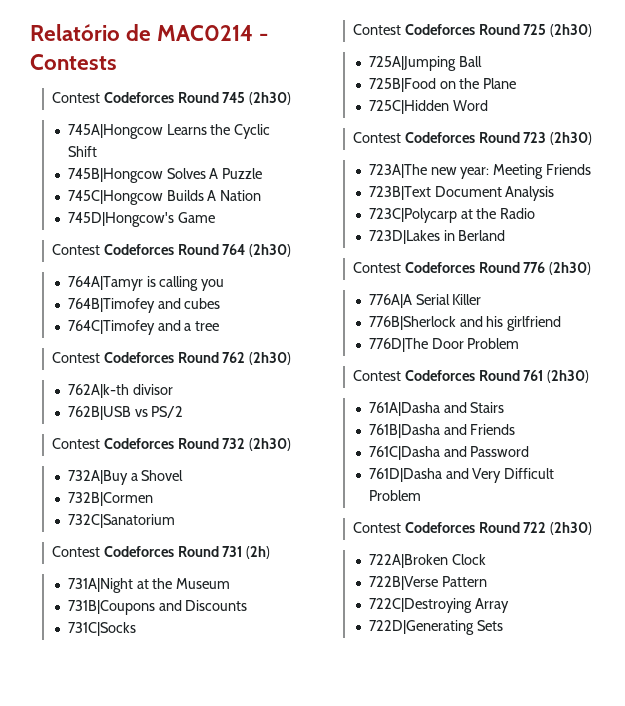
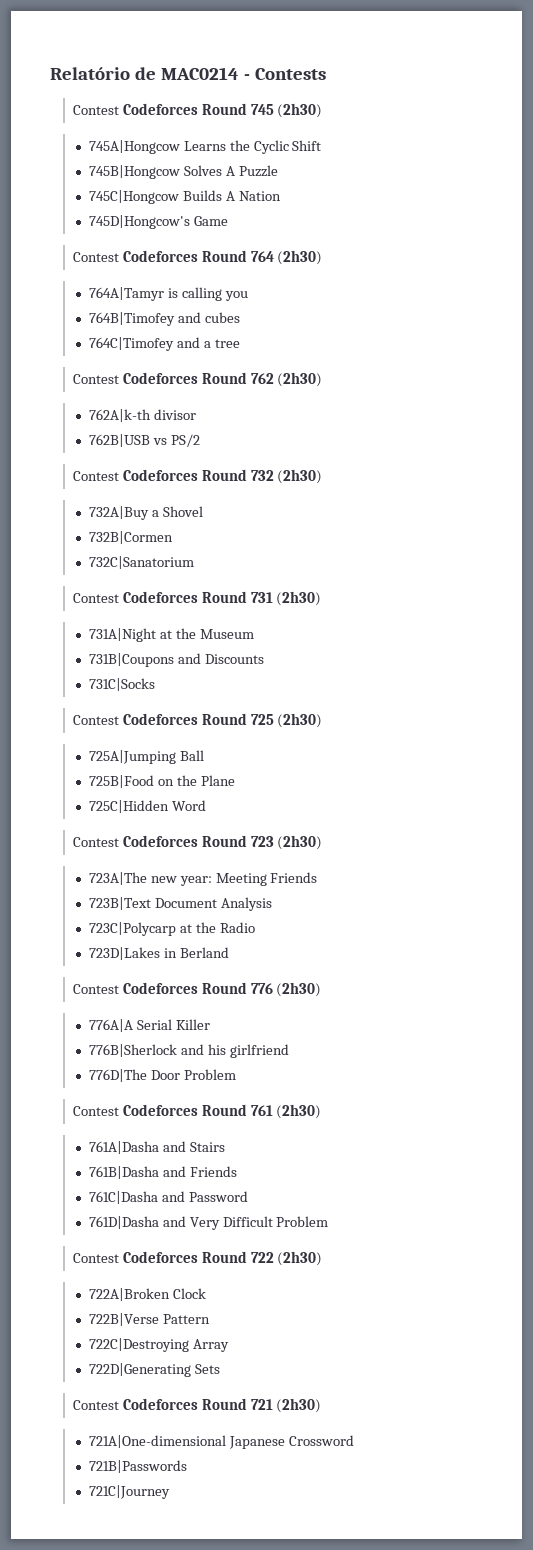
[246,546,271,559] (2h) -> [276,591,322,606] (2h30)
(503, 625) none -> [72,1398,322,1413] [88,1435,354,1449] [88,1460,187,1473] [88,1485,170,1499] // Contest Codeforces Round 721 (2h30) // 721A|One-dimensional Japanese Crossword // 721B|Passwords // 721C|Journey

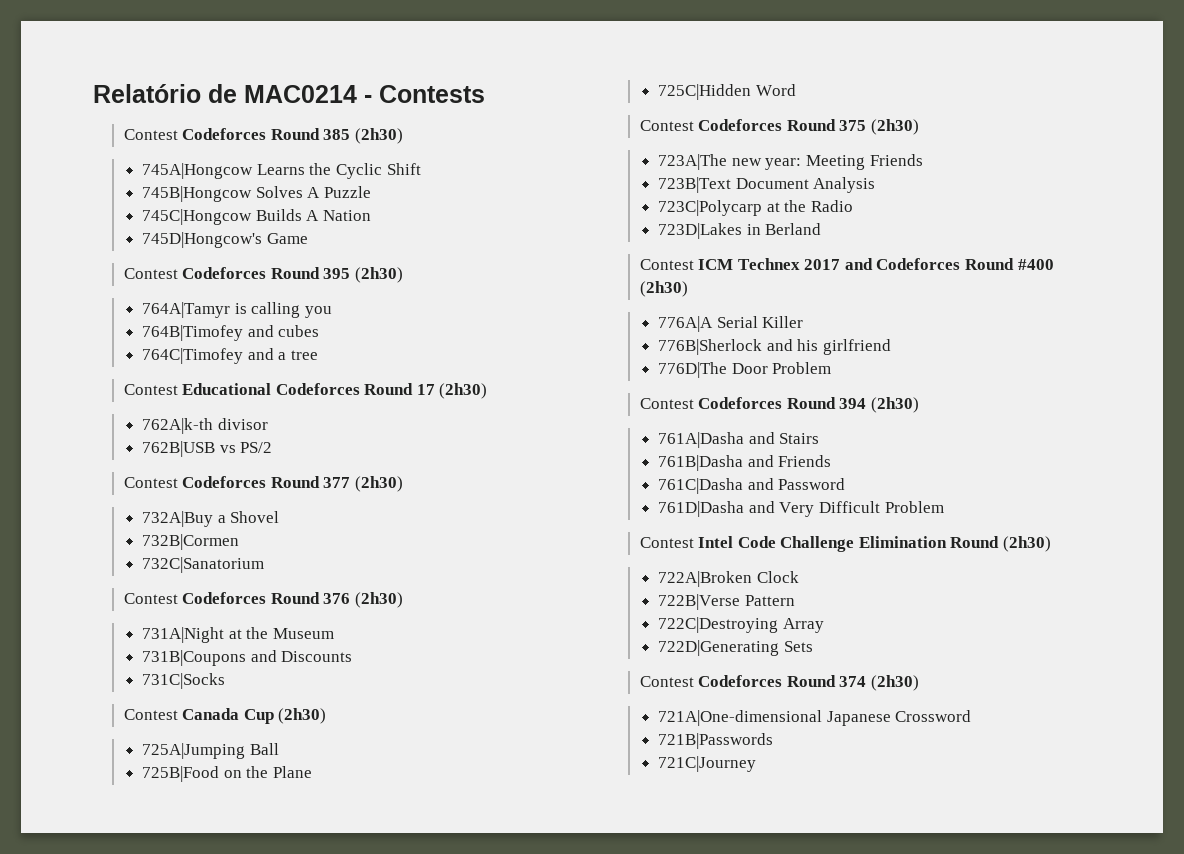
[250,104,274,115] 745 -> [323,129,351,140] 385
[250,251,274,262] 764 -> [323,268,351,279] 395
[122,372,274,384] Codeforces Round 762 -> [182,383,435,395] Educational Codeforces Round 17
[250,470,274,481] 732 -> [323,477,351,488] 377
[250,592,273,603] 731 -> [323,593,351,604] 376
[122,713,274,725] Codeforces Round 725 -> [182,708,274,724] Canada Cup
[250,836,274,847] 723 -> [839,120,867,131] 375
[122,982,273,994] Codeforces Round 776 -> [698,258,1054,270] ICM Technex 2017 and Codeforces Round #400
[250,1105,273,1116] 761 -> [839,398,867,409] 394
[122,1251,274,1263] Codeforces Round 722 -> [698,536,1000,552] Intel Code Challenge Elimination Round
[250,1399,273,1410] 721 -> [839,676,867,687] 374

